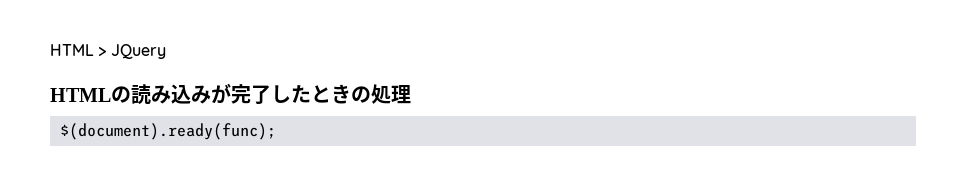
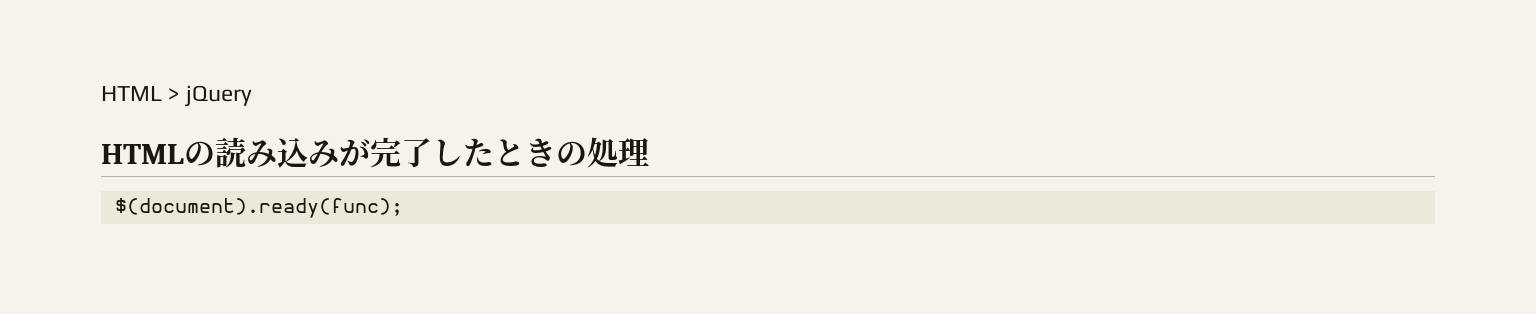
[110,44,166,59] JQuery -> [185,85,253,107] jQuery

